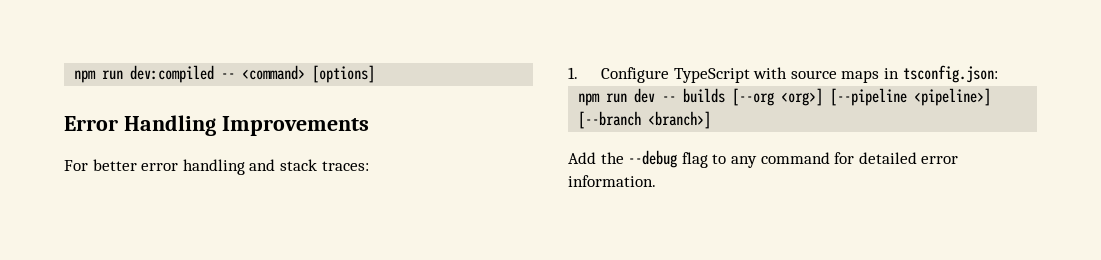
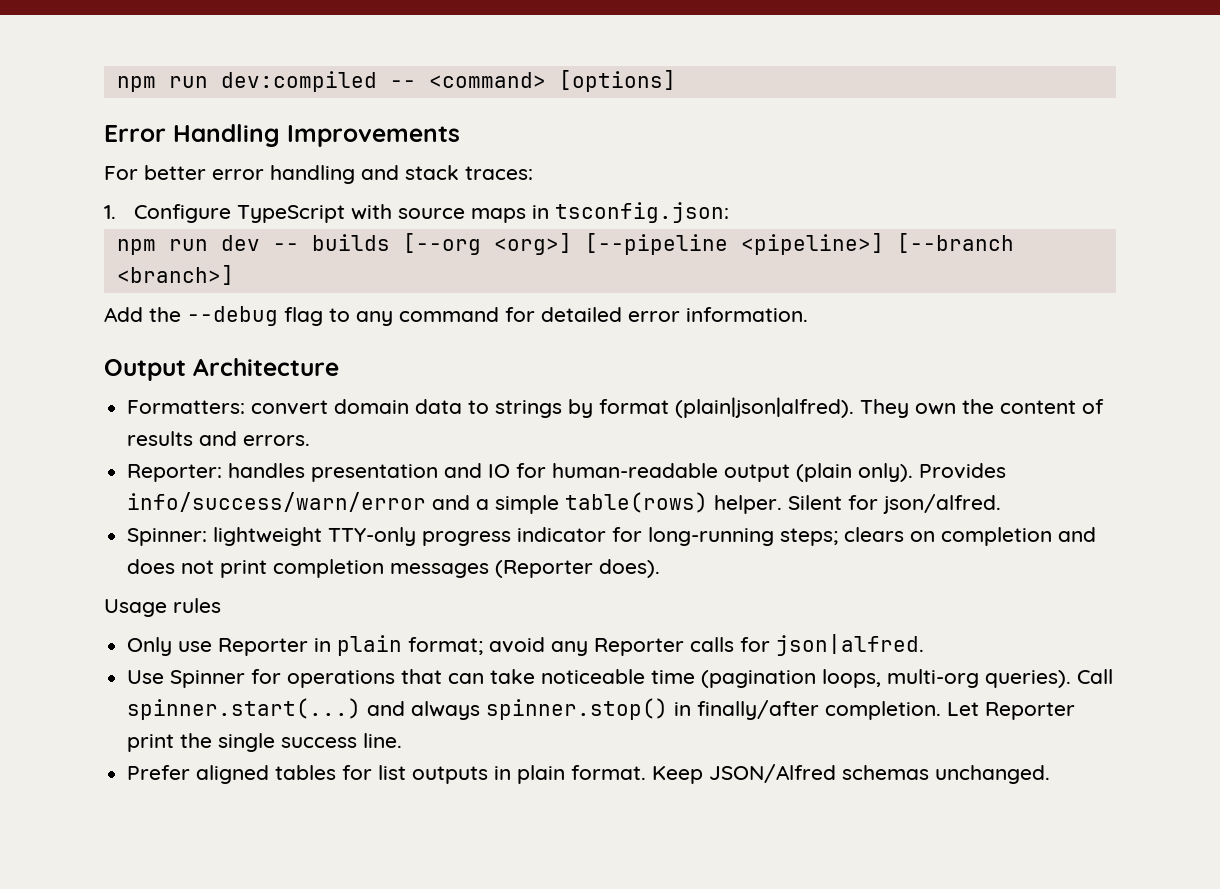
(656, 181) none -> [104,358,339,381] [127,397,1105,418] [127,431,311,446] [127,463,1007,482] [127,492,1002,514] [127,527,1097,546] [127,559,661,578] [104,598,221,617] [127,634,925,656] [127,669,1114,688] [127,698,1076,720] [127,733,403,752] [127,764,1051,784] // Output Architecture // Formatters: convert domain data to strings by format (plain|json|alfred). They own the content of results and errors. // Reporter: handles presentation and IO for human-readable output (plain only). Provides info/success/warn/error and a simple table(rows) helper. Silent for json/alfred. // Spinner: lightweight TTY-only progress indicator for long-running steps; clears on completion and does not print completion messages (Reporter does). // Usage rules // Only use Reporter in plain format; avoid any Reporter calls for json|alfred. // Use Spinner for operations that can take noticeable time (pagination loops, multi-org queries). Call spinner.start(...) and always spinner.stop() in finally/after completion. Let Reporter print the single success line. // Prefer aligned tables for list outputs in plain format. Keep JSON/Alfred schemas unchanged.

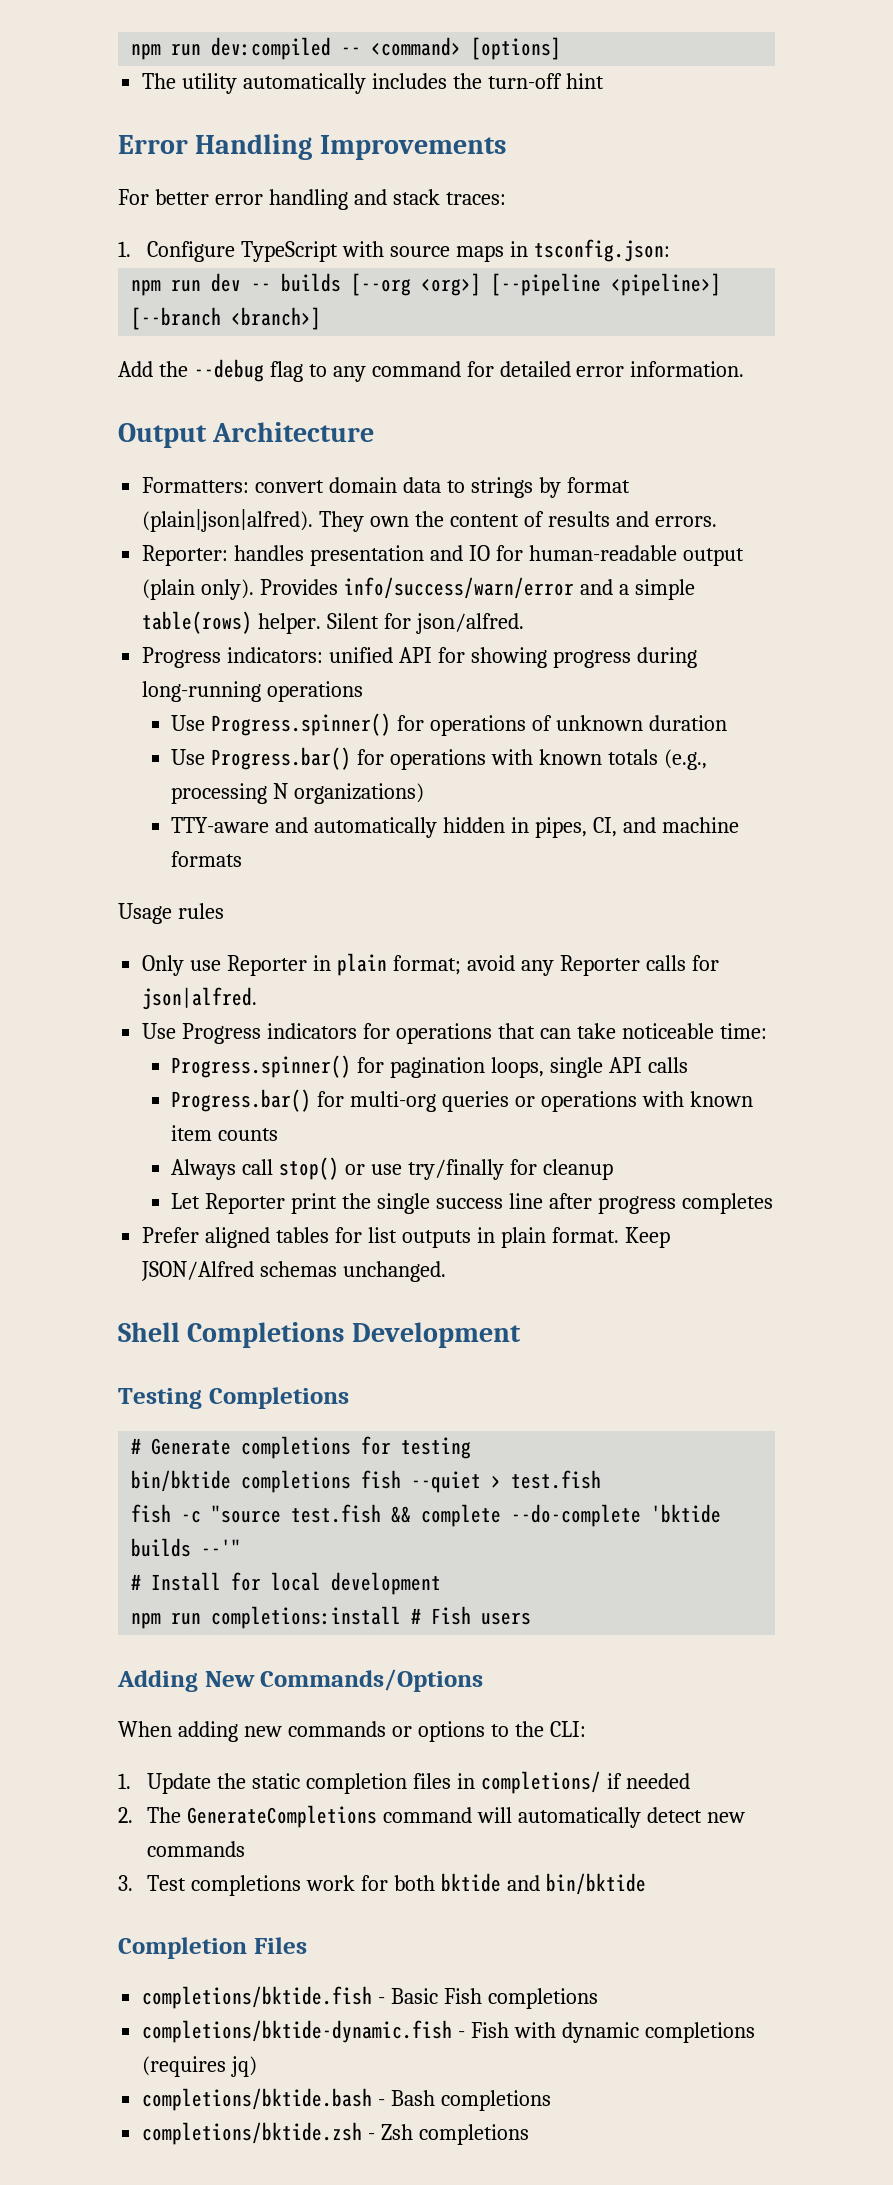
(676, 81) none -> [142,73,604,94] // The utility automatically includes the turn-off hint
[127,527,1097,546] [127,559,661,578] Spinner: lightweight TTY-only progress indicator for long-running steps; clears on completion and does not print completion messages (Reporter does). -> [142,647,697,668] [142,681,364,702] [171,713,728,736] [171,747,707,770] [171,783,425,804] [171,817,739,838] [171,851,243,867] Progress indicators: unified API for showing progress during long-running operations // Use Progress.spinner() for operations of unknown duration // Use Progress.bar() for operations with known totals (e.g., processing N organizations) // TTY-aware and automatically hidden in pipes, CI, and machine formats
[170,670,246,688] Spinner -> [182,1023,358,1044] Progress indicators
[651,669,1114,688] [127,698,942,720] time (pagination loops, multi-org queries). Call spinner.start(...) and always spinner.stop() in finally/after completion. -> [719,1023,767,1039] [171,1055,689,1078] [171,1089,753,1112] [171,1125,279,1141] [171,1157,613,1180] time: // Progress.spinner() for pagination loops, single API calls // Progress.bar() for multi-org queries or operations with known item counts // Always call stop() or use try/finally for cleanup //
[363,733,403,748] line. -> [509,1193,773,1214] line after progress completes
(1051, 774) none -> [118,1322,521,1348] [118,1387,349,1409] [131,1436,472,1459] [131,1470,602,1493] [131,1504,722,1527] [131,1538,242,1557] [131,1572,442,1595] [131,1606,532,1629] [117,1669,484,1692] [118,1721,586,1742] [118,1771,690,1794] [118,1805,745,1828] [147,1841,246,1857] [118,1873,646,1896] [118,1937,307,1959] [142,1986,598,2009] [142,2020,755,2043] [142,2056,258,2077] [142,2088,552,2111] [142,2122,530,2145] // Shell Completions Development // Testing Completions // # Generate completions for testing // bin/bktide completions fish --quiet > test.fish // fish -c "source test.fish && complete --do-complete 'bktide builds --'" // # Install for local development // npm run completions:install # Fish users // Adding New Commands/Options // When adding new commands or options to the CLI: // 1. Update the static completion files in completions/ if needed // 2. The GenerateCompletions command will automatically detect new commands // 3. Test completions work for both bktide and bin/bktide // Completion Files // completions/bktide.fish - Basic Fish completions // completions/bktide-dynamic.fish - Fish with dynamic completions (requires jq) // completions/bktide.bash - Bash completions // completions/bktide.zsh - Zsh completions

